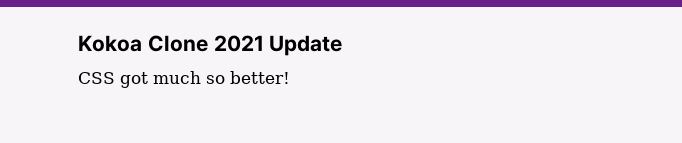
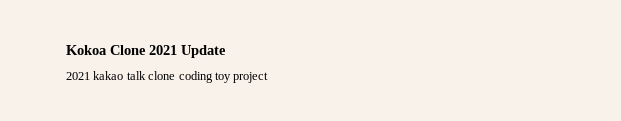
[78,71,290,88] CSS got much so better! -> [66,71,269,83] 2021 kakao talk clone coding toy project

